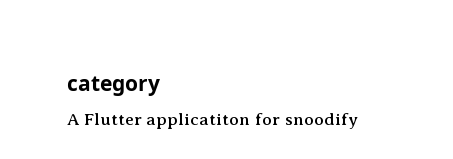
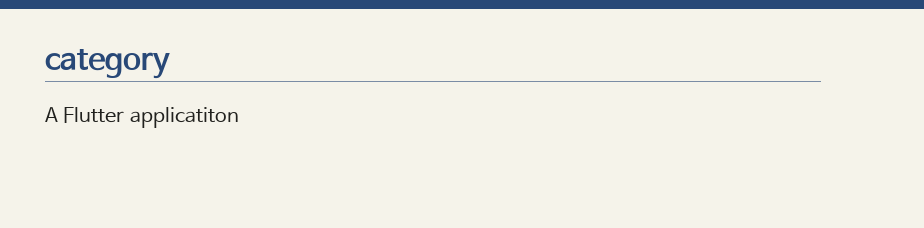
[255,113,358,129] for snoodify -> (239, 117) none

